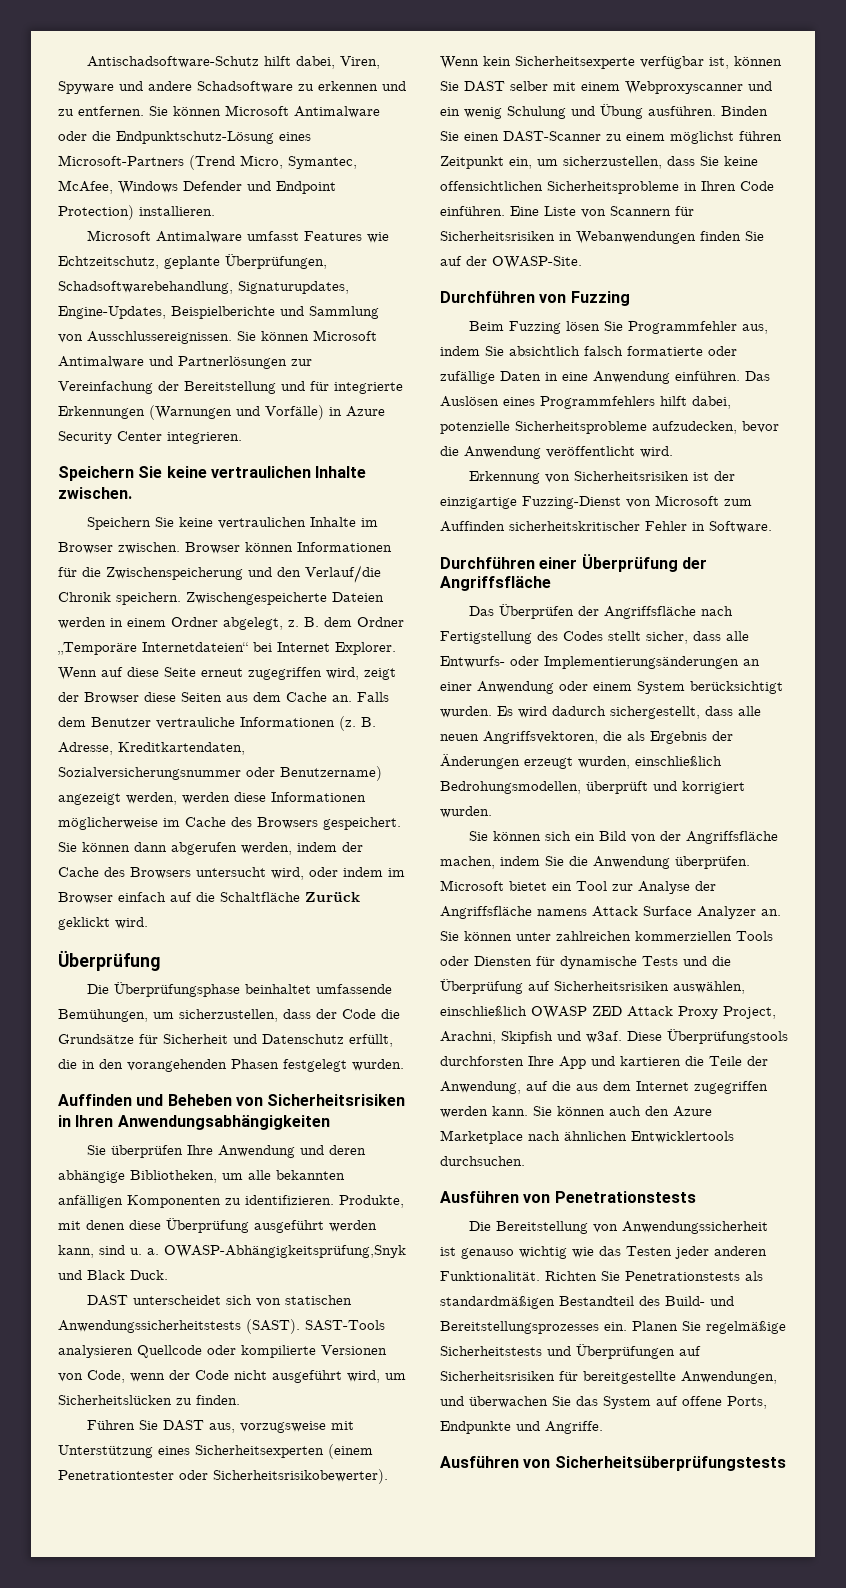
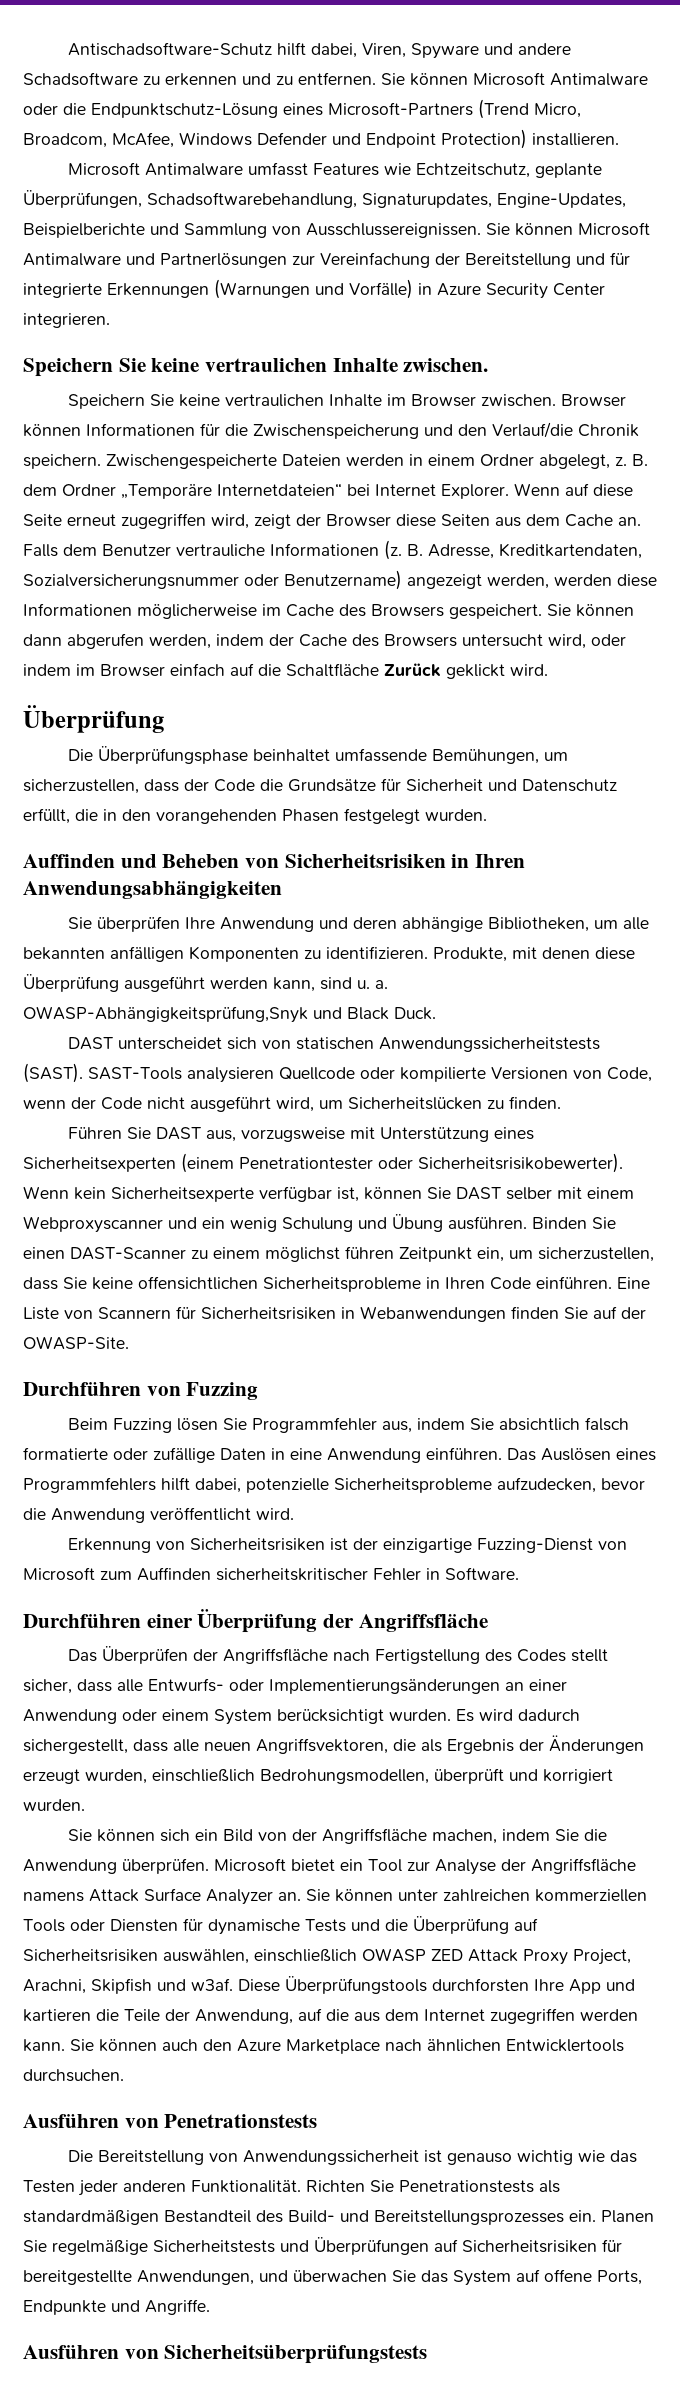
[288,156,357,169] Symantec, -> [23,133,107,148] Broadcom,

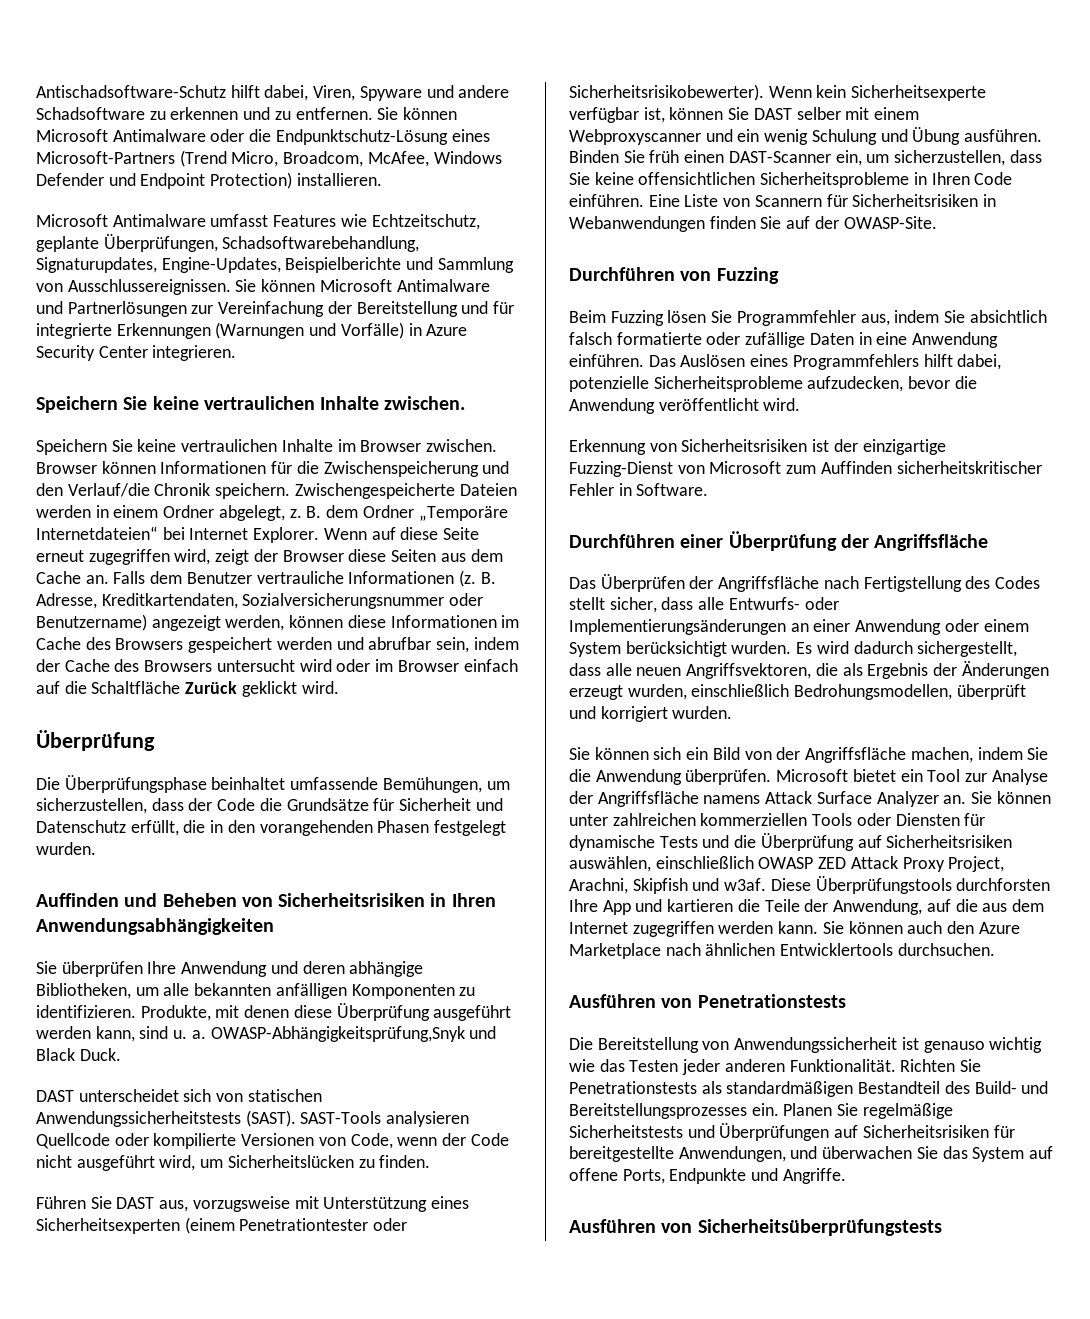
[554,574,612,586] werden -> [289,615,344,628] können
[137,604,257,619] möglicherweise -> (497, 621) none
[449,604,634,619] [23,633,211,649] gespeichert. Sie können dann abgerufen werden, -> [188,637,470,653] gespeichert werden und abrufbar sein,
[548,634,626,649] [23,664,71,676] wird, oder indem -> [299,659,371,672] wird oder
(616, 1223) none -> [649,150,680,163] früh
[191,1246,472,1262] zu einem möglichst führen Zeitpunkt -> (831, 157) none

